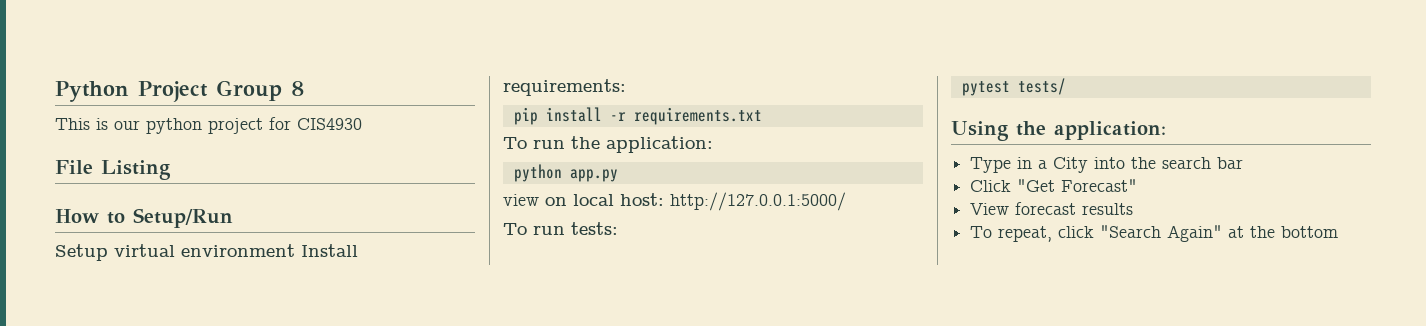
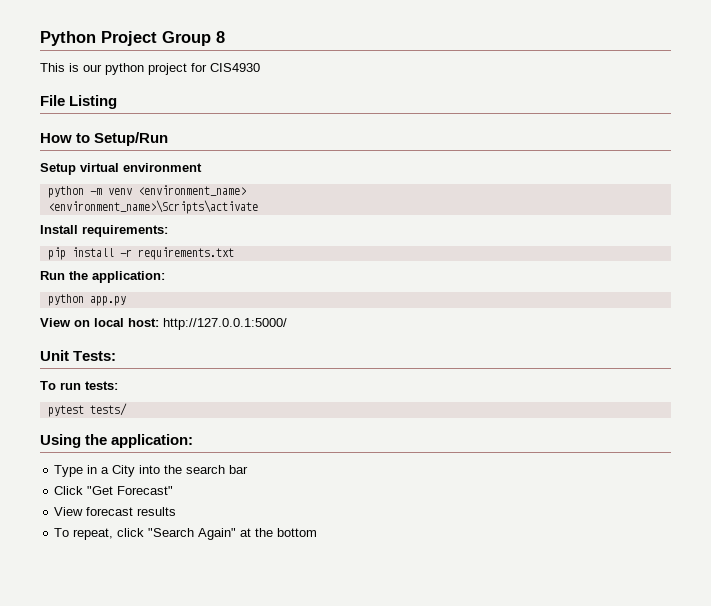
(295, 250) none -> [47,185,246,198] [47,200,258,214] // python -m venv <environment_name> // <environment_name>\Scripts\activate //
[503,137,565,149] To run -> [40,271,65,280] Run
[503,194,539,206] view -> [40,318,71,327] View
(846, 201) none -> [40,350,117,361] // Unit Tests:

